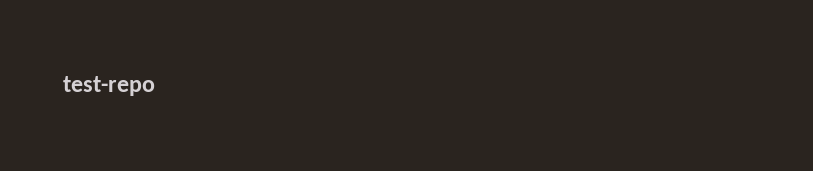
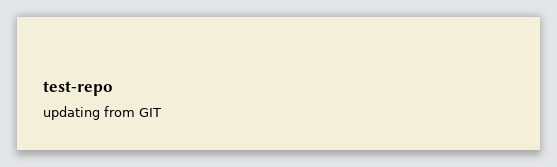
(155, 86) none -> [43,106,161,120] // updating from GIT

